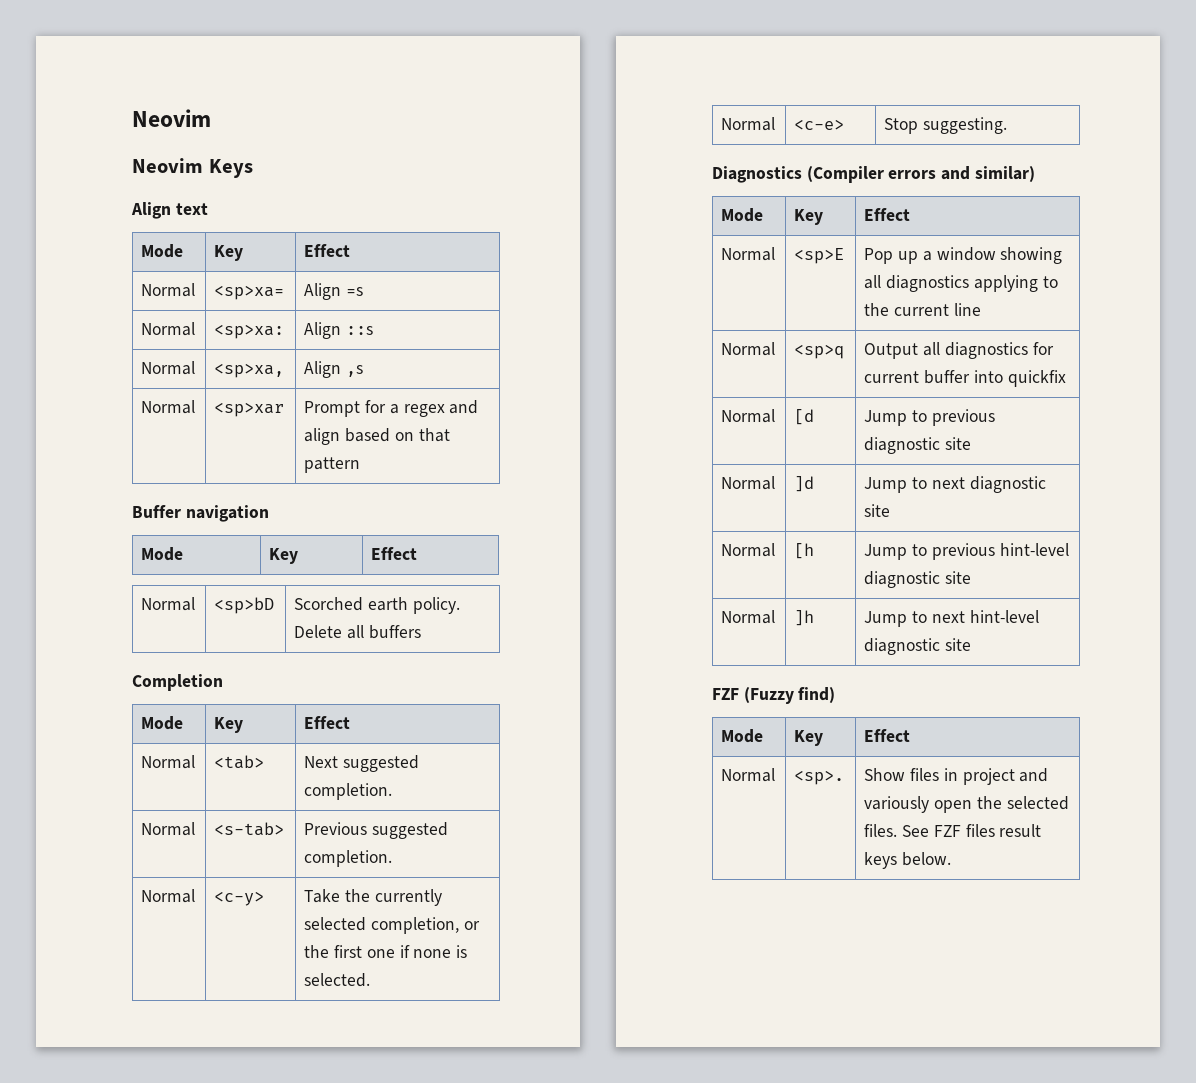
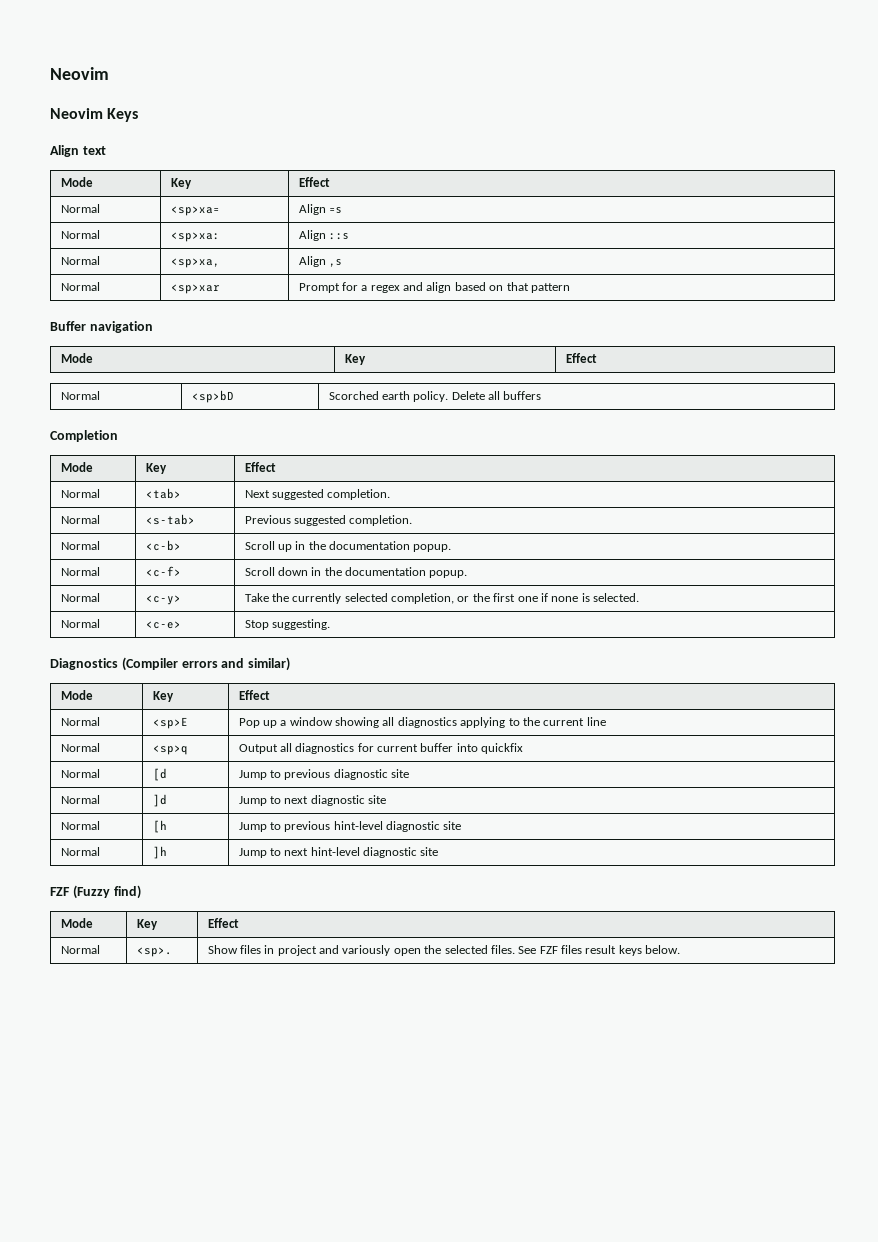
(393, 858) none -> [60,541,100,550] [145,540,181,551] [244,541,452,552] [60,567,100,576] [145,566,181,577] [244,567,468,578] // Normal | <c-b> | Scroll up in the documentation popup. // Normal | <c-f> | Scroll down in the documentation popup.

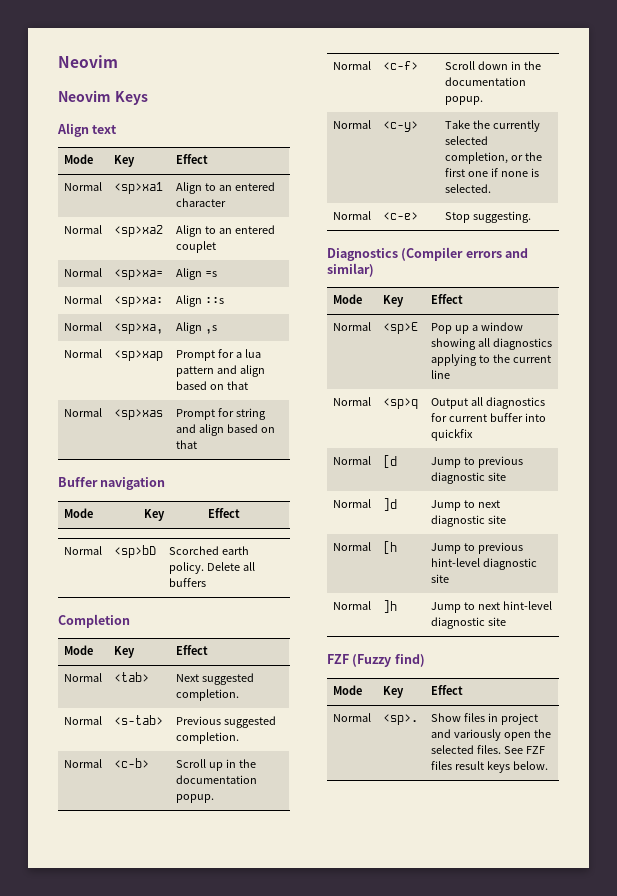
(330, 182) none -> [63,182,102,191] [113,182,163,194] [175,182,275,194] [175,198,226,207] [63,225,102,234] [113,225,163,237] [175,225,275,237] [175,241,216,253] // Normal | <sp>xa1 | Align to an entered character // Normal | <sp>xa2 | Align to an entered couplet
[170,284,220,294] <sp>xar -> [113,350,163,361] <sp>xap
[370,282,570,293] regex and align based on that pattern -> [244,349,261,358] [175,365,265,377] [175,381,248,390] [63,408,102,417] [113,409,163,420] [175,408,266,420] [175,424,275,436] [175,440,197,449] lua pattern and align based on that // Normal | <sp>xas | Prompt for string and align based on that

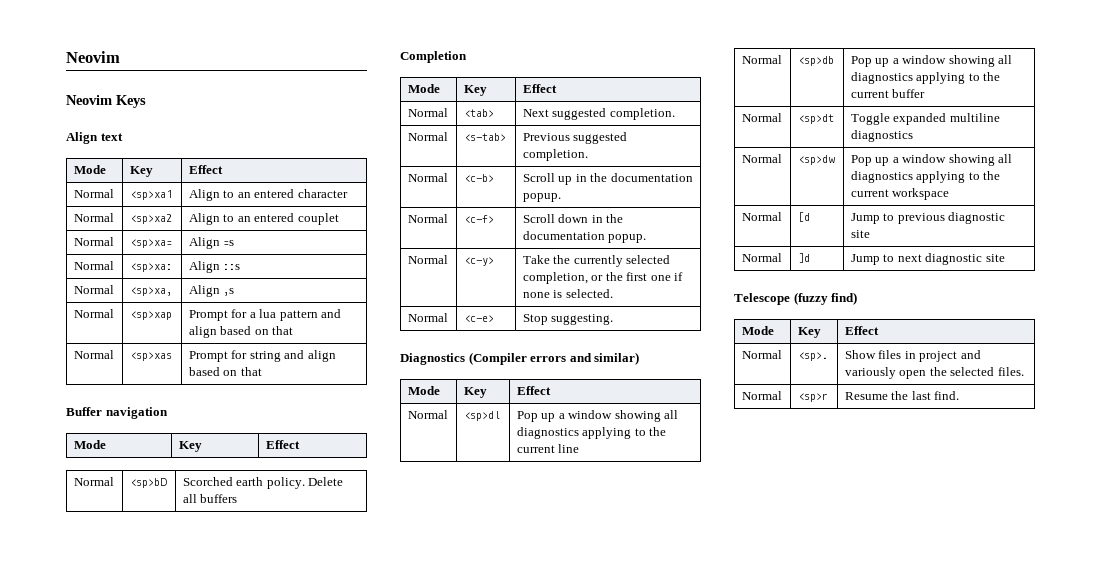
[382,322,418,334] <sp>E -> [463,411,500,421] <sp>dl
[382,398,418,409] [430,397,545,409] [430,413,546,422] [430,429,473,441] <sp>q | Output all diagnostics for current buffer into quickfix -> [797,56,834,66] [850,55,1013,67] [850,72,1001,84] [850,89,926,98] [741,113,782,122] [797,114,834,124] [850,113,1000,125] [850,130,913,142] [741,154,782,163] [797,155,835,165] [850,154,1013,166] [850,171,1001,183] [850,188,950,200] <sp>db | Pop up a window showing all diagnostics applying to the current buffer // Normal | <sp>dt | Toggle expanded multiline diagnostics // Normal | <sp>dw | Pop up a window showing all diagnostics applying to the current workspace
[332,542,371,551] [382,541,397,554] [430,542,523,554] [430,558,537,570] [430,574,449,583] [332,601,371,610] [382,600,397,613] [430,601,552,613] [430,617,506,629] [327,654,392,667] // Normal | [h | Jump to previous hint-level diagnostic site // Normal | ]h | Jump to next hint-level diagnostic site // FZF (Fuzzy -> [734,292,828,305] // Telescope (fuzzy
[503,746,545,754] [430,761,548,773] See FZF files result keys below. -> [741,391,782,400] [797,393,828,402] [844,391,960,400] // Normal | <sp>r | Resume the last find.

